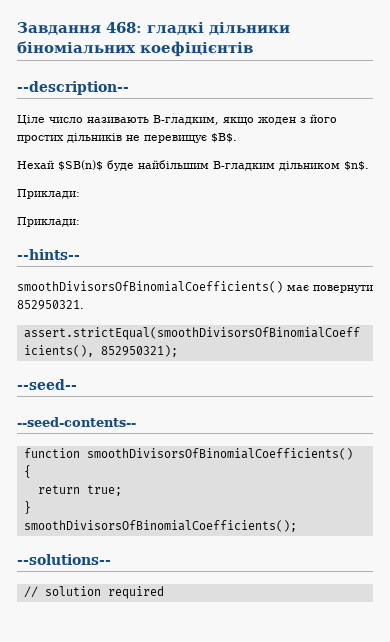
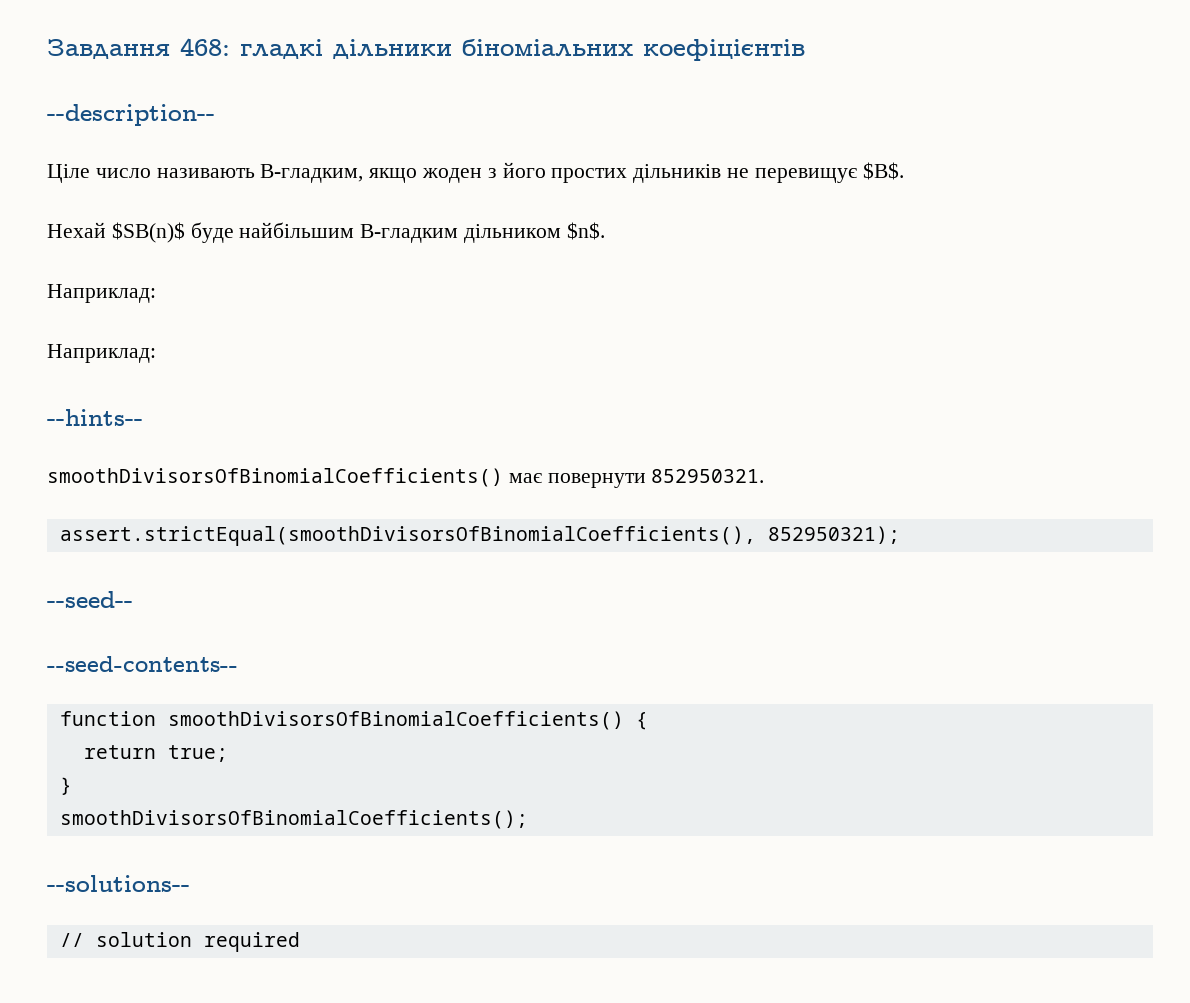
[17,189,80,199] [17,217,80,227] Приклади: // Приклади: -> [47,284,156,303] [47,344,156,363] Наприклад: // Наприклад:

